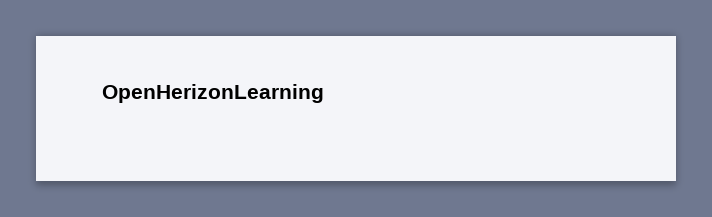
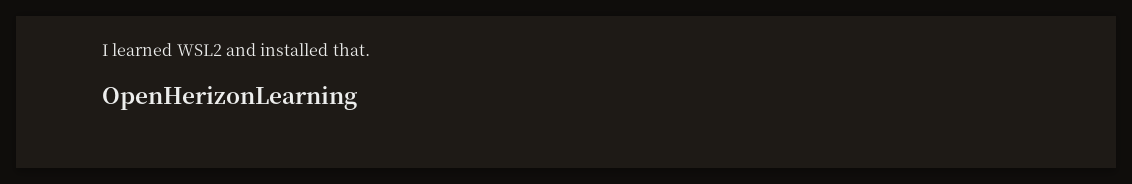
(102, 93) none -> [102,43,370,56] I learned WSL2 and installed that. //

